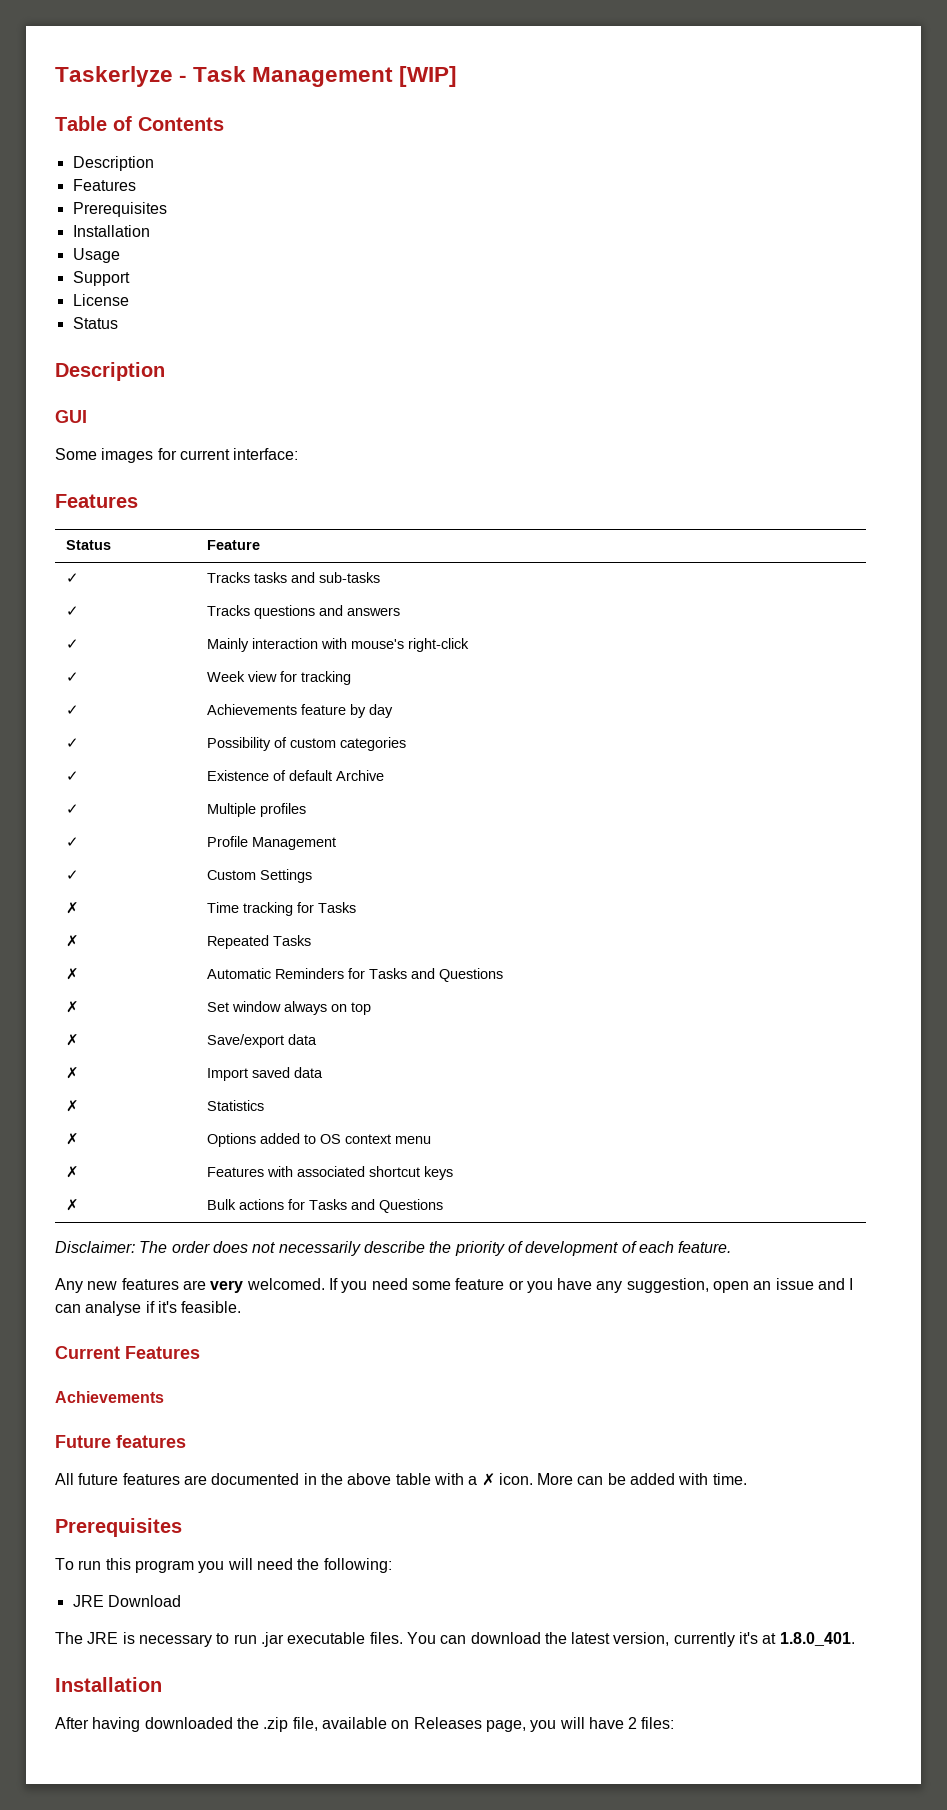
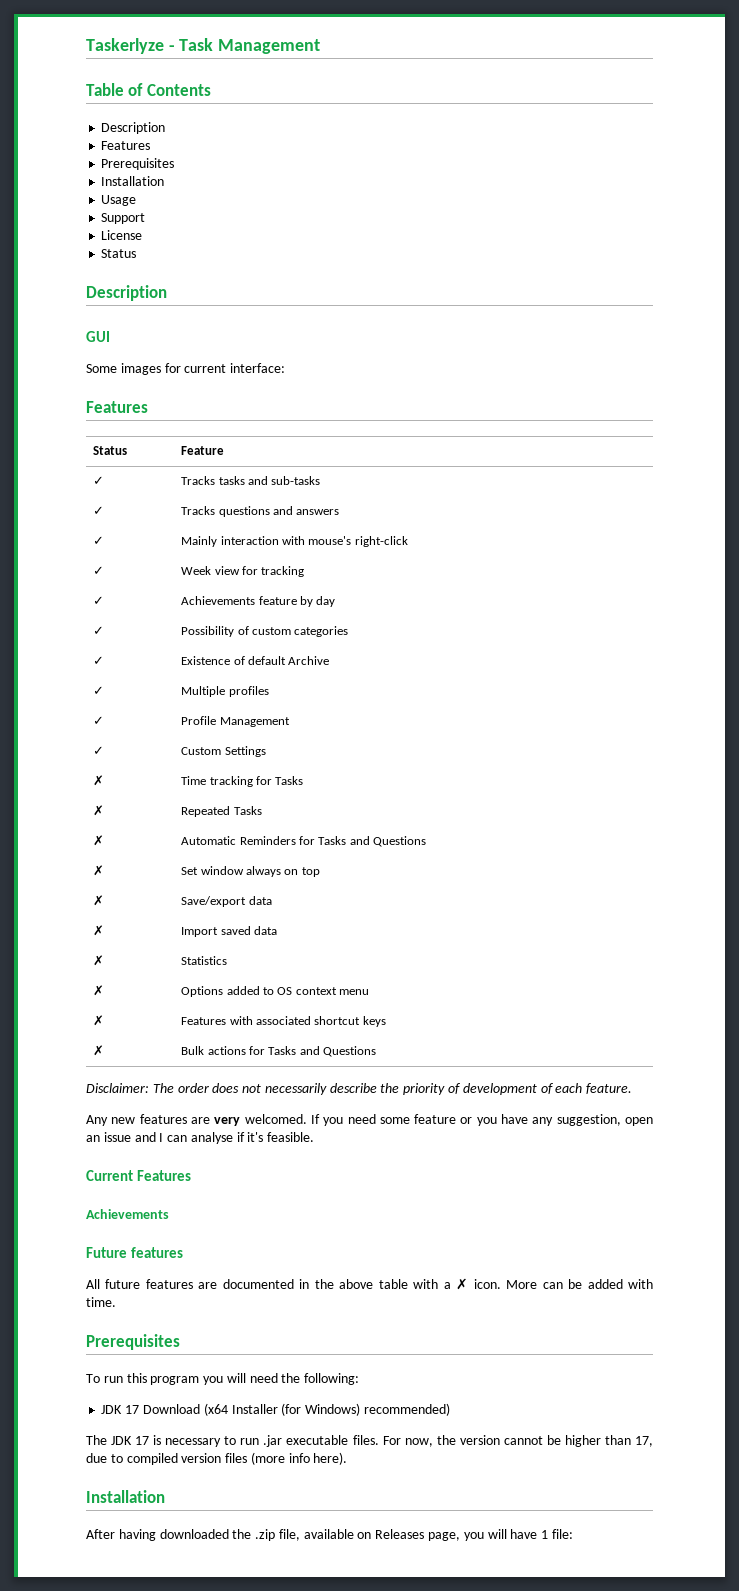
[399,66,458,87] [WIP] -> (321, 46) none
[72,1595,104,1607] JRE -> [101,1405,140,1414] JDK 17
[55,1632,119,1644] // The JRE -> [203,1403,450,1416] [86,1435,150,1445] (x64 Installer (for Windows) recommended) // The JDK 17
[406,1632,855,1647] You can download the latest version, currently it's at 1.8.0_401. -> [382,1435,653,1447] [86,1452,348,1465] For now, the version cannot be higher than 17, due to compiled version files (more info here).
[628,1717,675,1729] 2 files: -> [541,1529,573,1539] 1 file:

